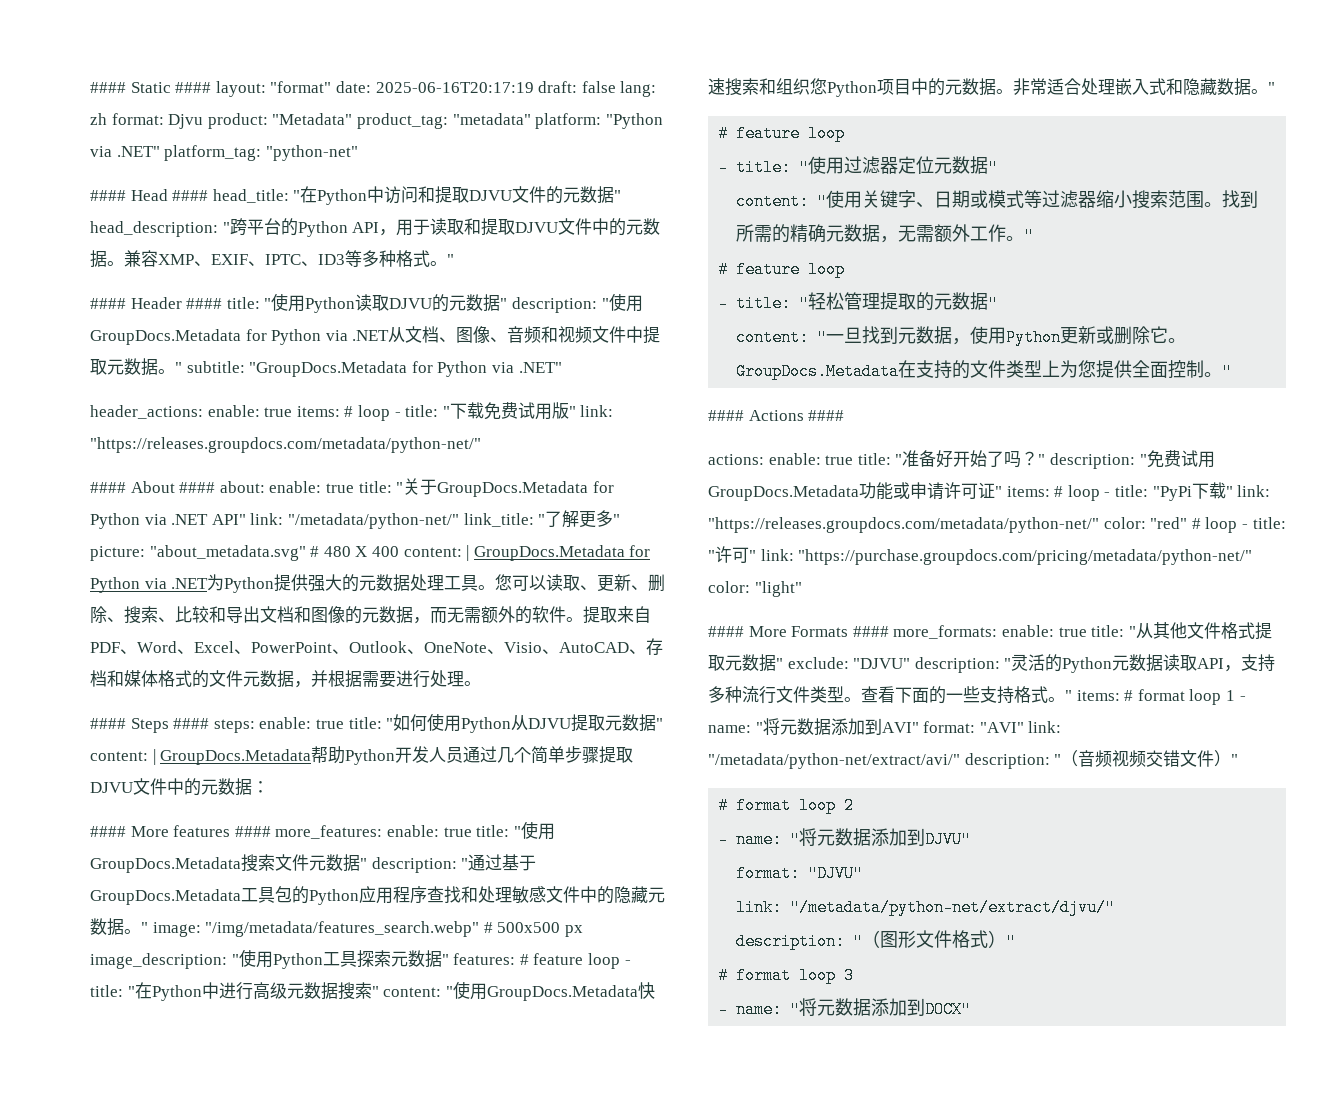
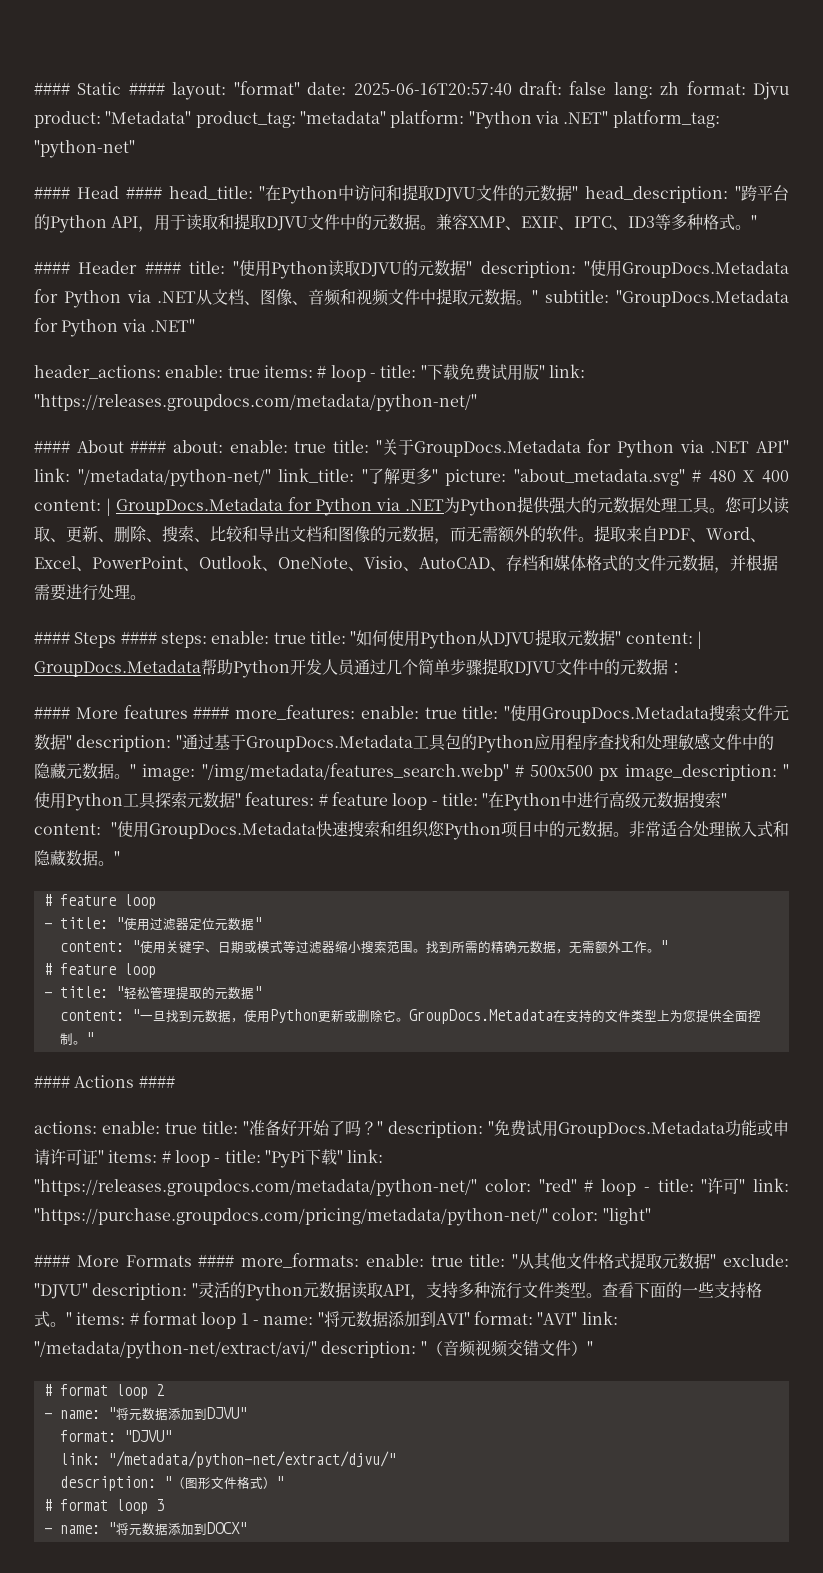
[375,82,534,93] 2025-06-16T20:17:19 -> [353,83,512,96] 2025-06-16T20:57:40

